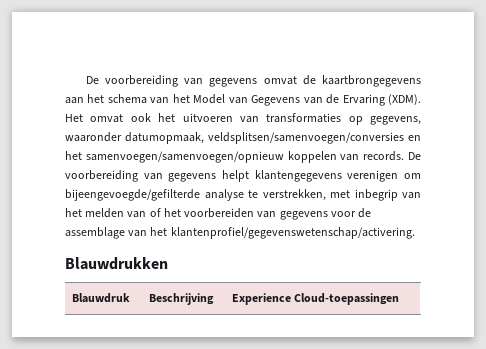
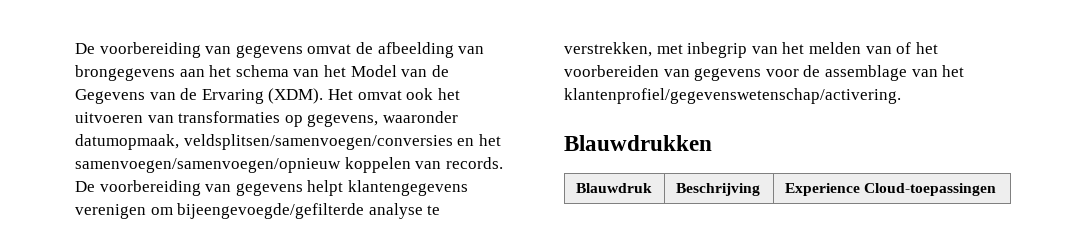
[322,75,422,87] kaartbrongegevens -> [377,42,485,58] [75,65,175,81] afbeelding van brongegevens
(248, 100) none -> [431,65,449,77] de

